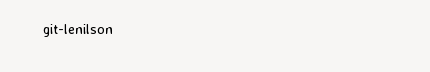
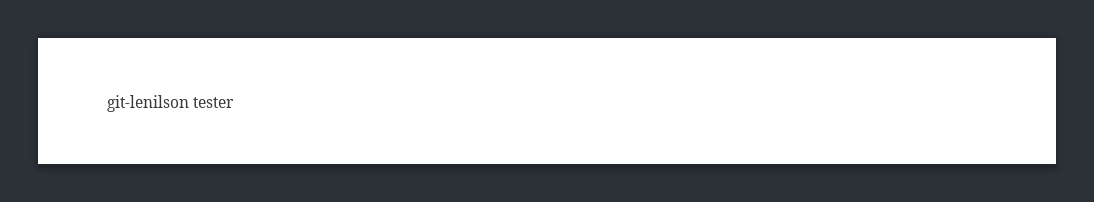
(113, 30) none -> [193,97,235,108] tester

